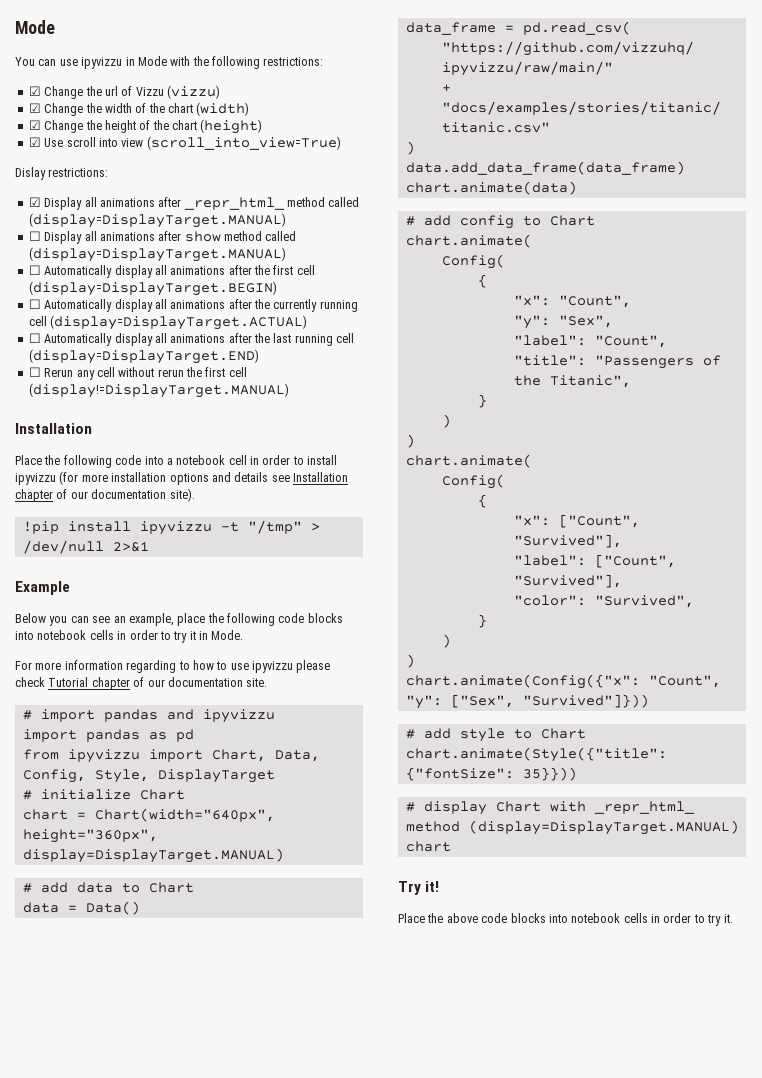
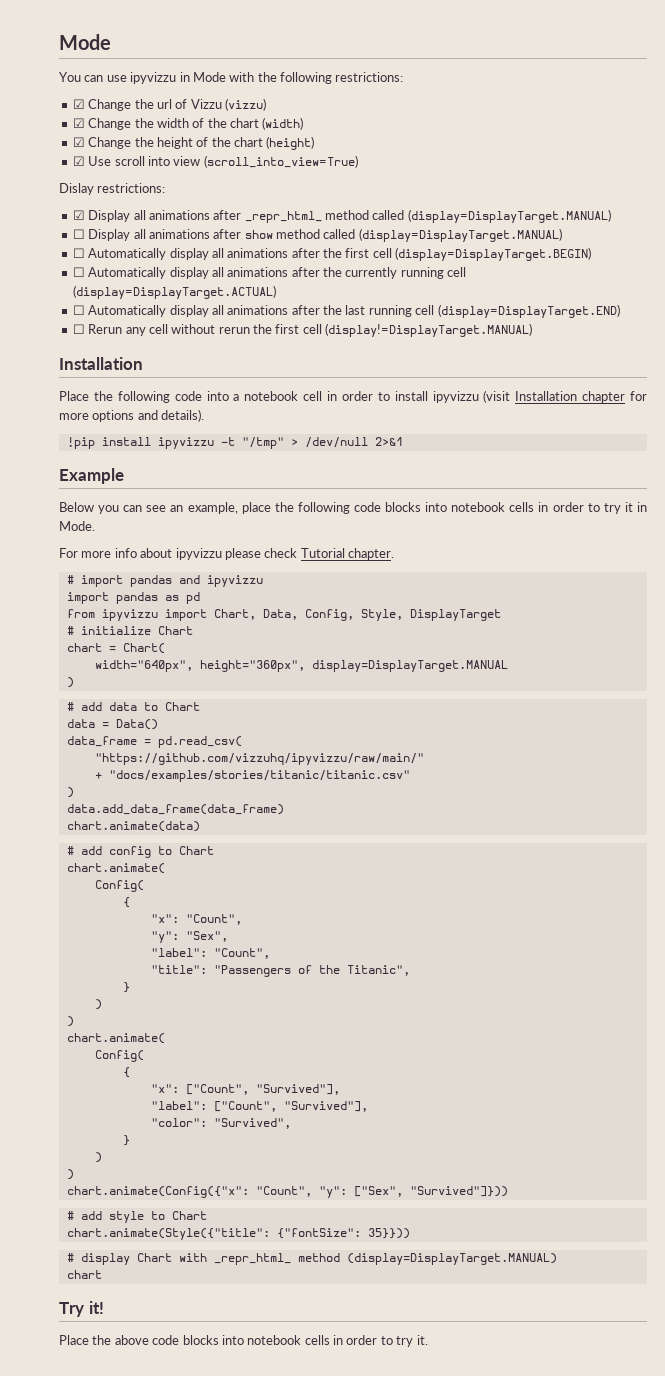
[59,471,348,485] [15,488,195,502] (for more installation options and details see Installation chapter of our documentation site). -> [483,390,647,403] [59,409,205,422] (visit Installation chapter for more options and details).
[64,660,331,673] [15,677,268,690] information regarding to how to use ipyvizzu please check Tutorial chapter of our documentation site. -> [114,548,394,560] info about ipyvizzu please check Tutorial chapter.
[94,808,275,822] [22,829,158,843] [22,848,284,863] Chart(width="640px", height="360px", display=DisplayTarget.MANUAL) -> [122,643,165,654] [94,660,508,672] [66,677,74,688] Chart( // width="640px", height="360px", display=DisplayTarget.MANUAL // )

